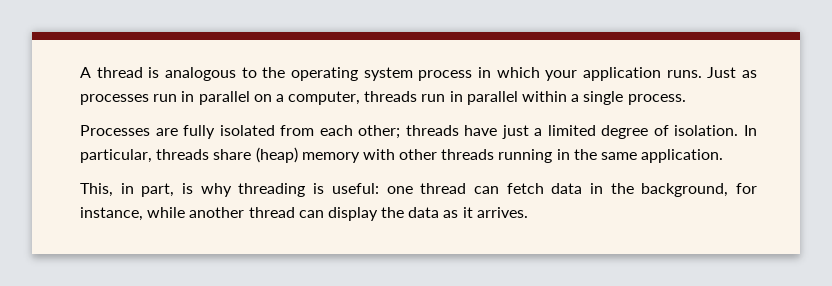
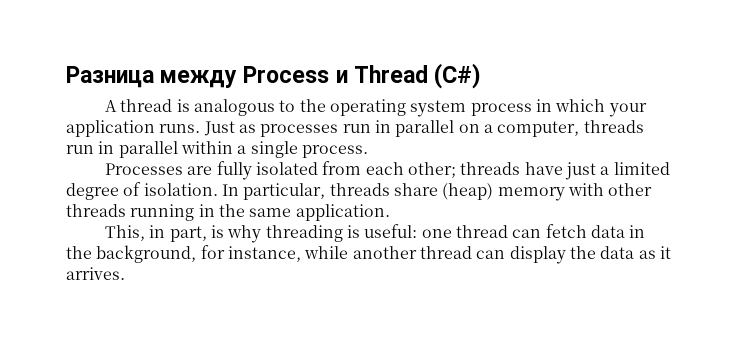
(80, 72) none -> [66,63,482,89] Разница между Process и Thread (C#) //

